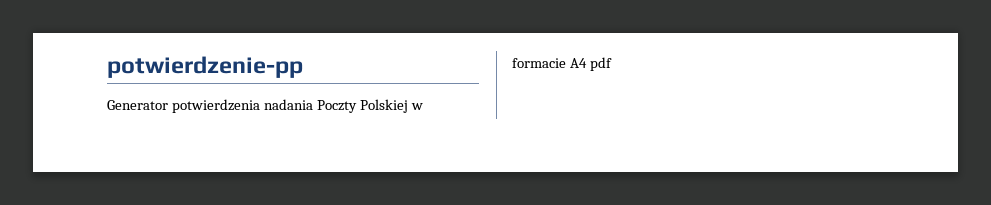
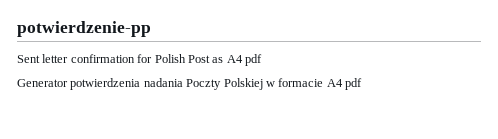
(303, 67) none -> [17,54,262,66] // Sent letter confirmation for Polish Post as A4 pdf

